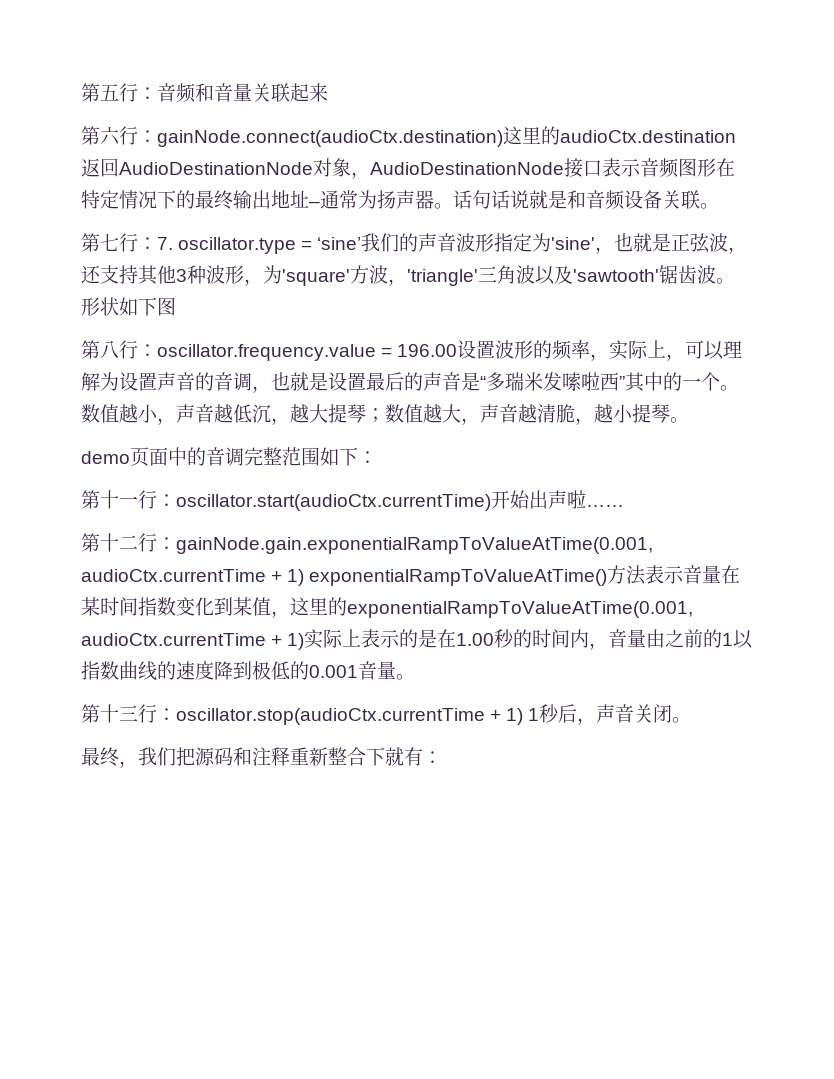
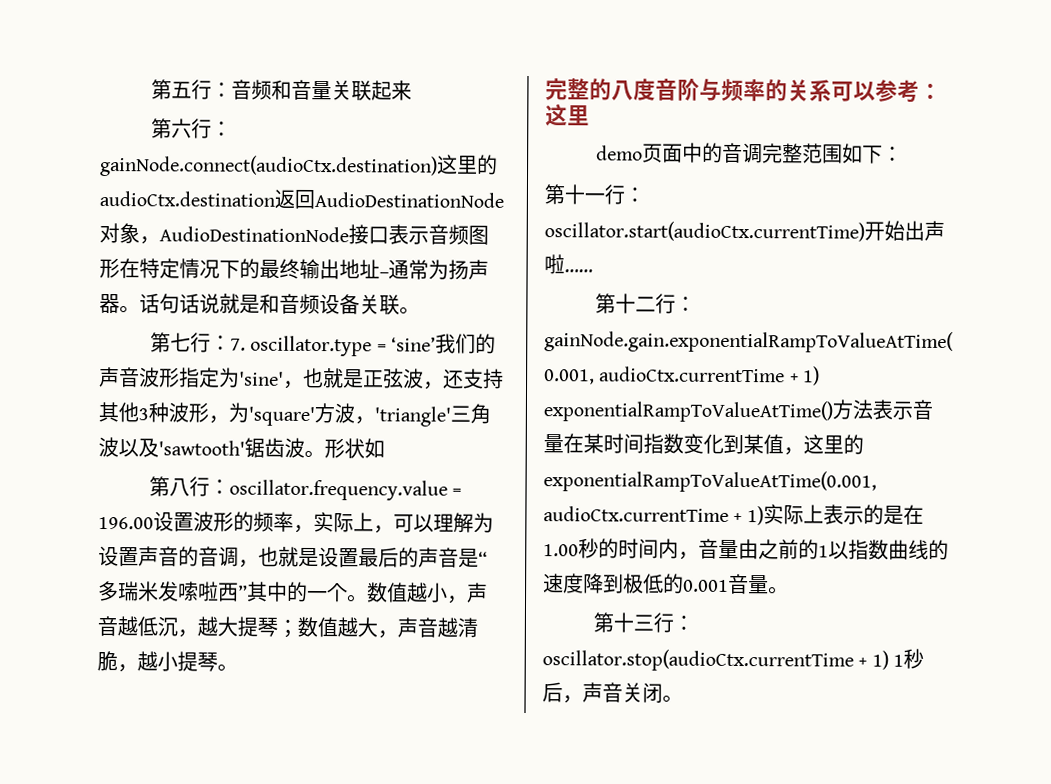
[138,297,176,316] 下图 -> (385, 448) none
(689, 420) none -> [545,77,942,103] [545,104,590,127] // 完整的八度音阶与频率的关系可以参考：这里
[81,747,442,768] // 最终，我们把源码和注释重新整合下就有： -> (683, 698) none

